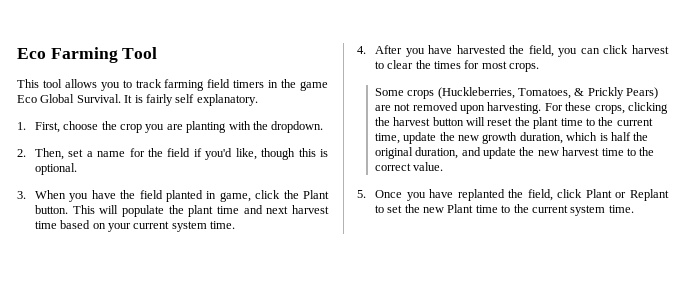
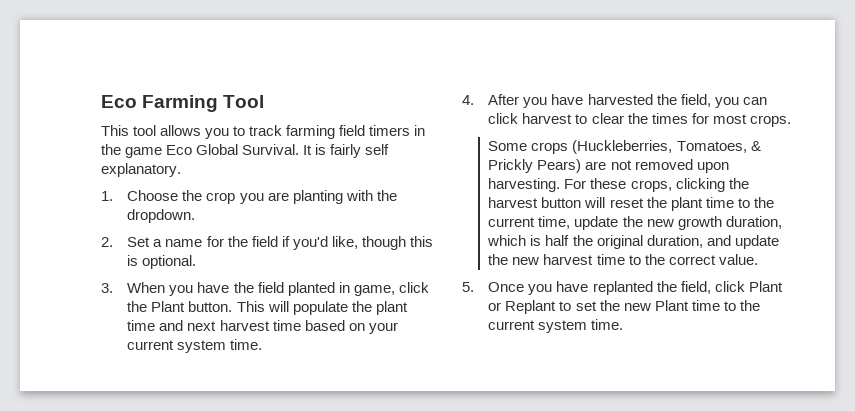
[34,121,99,133] First, choose -> [127,190,179,201] Choose
[34,148,84,160] Then, set -> [127,237,151,247] Set

